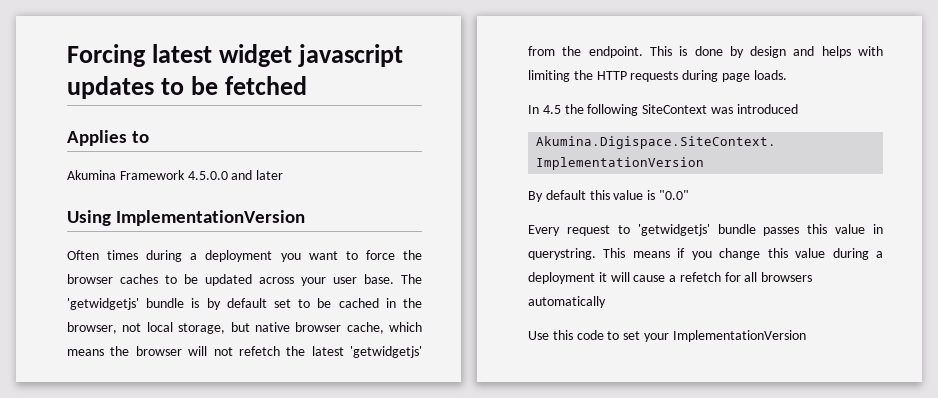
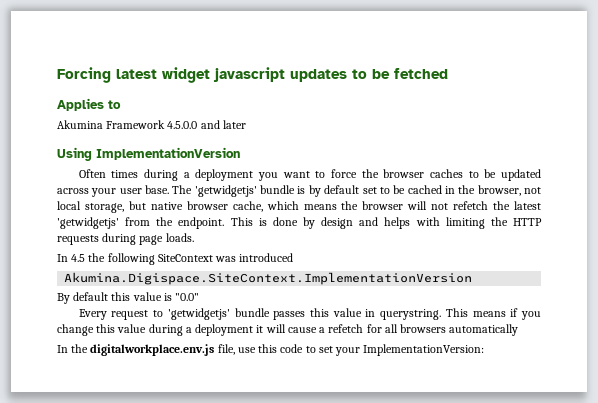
[528,331,549,340] Use -> [57,344,256,356] In the digitalworkplace.env.js file, use
[672,330,806,342] ImplementationVersion -> [363,344,485,356] ImplementationVersion:

